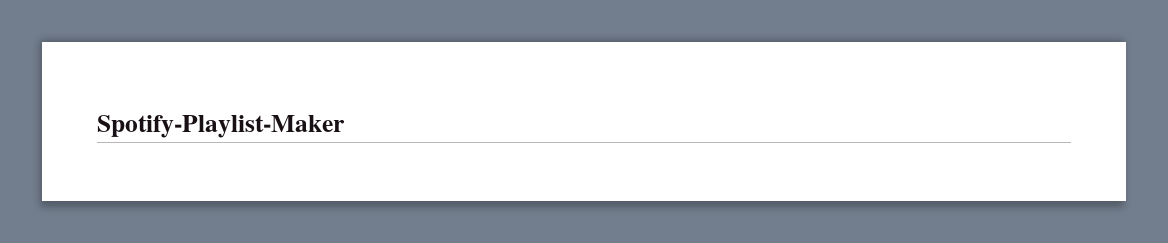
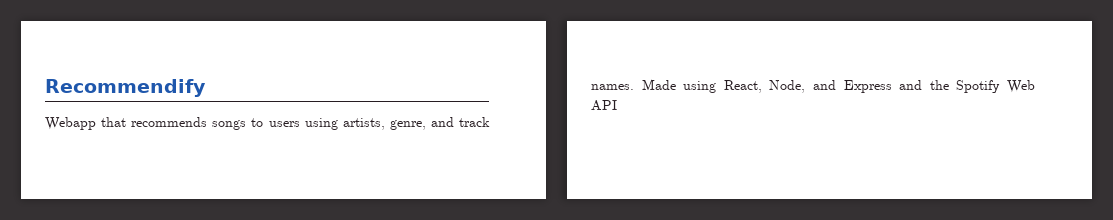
[97,115,345,138] Spotify-Playlist-Maker -> [45,79,206,97] [45,117,491,130] [591,79,1035,93] [591,100,617,111] Recommendify // Webapp that recommends songs to users using artists, genre, and track names. Made using React, Node, and Express and the Spotify Web API

